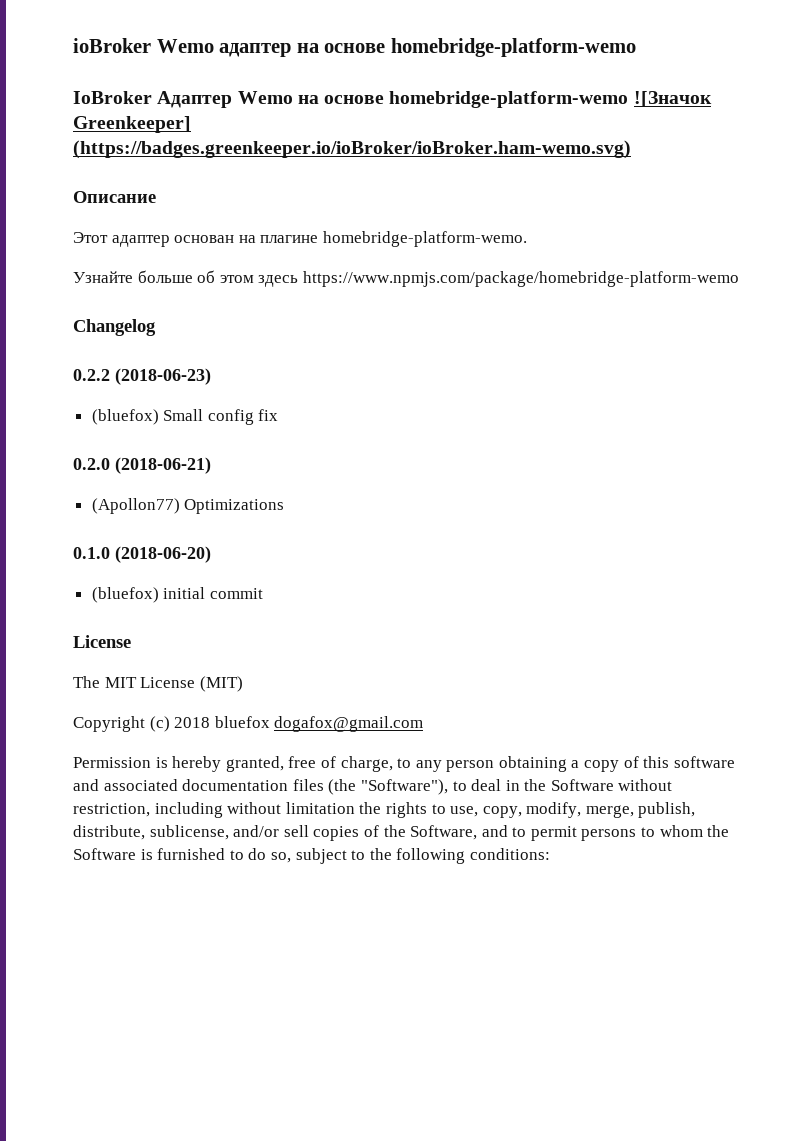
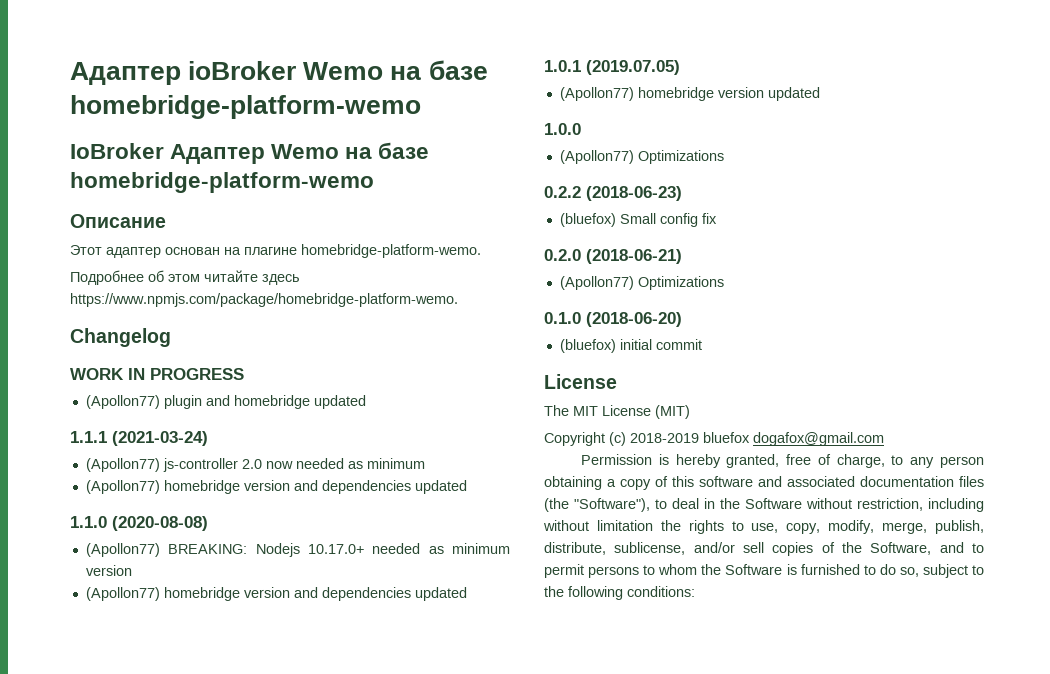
(73, 45) none -> [70,62,181,85] Адаптер
[219,43,386,57] адаптер на основе -> [390,60,488,80] на базе
[324,91,712,108] [73,116,191,133] [73,140,631,159] основе homebridge-platform-wemo ![Значок Greenkeeper] (https://badges.greenkeeper.io/ioBroker/ioBroker.ham-wemo.svg) -> [378,142,430,159] [70,172,374,193] базе homebridge-platform-wemo
[73,270,739,287] [73,319,156,336] Узнайте больше об этом здесь https://www.npmjs.com/package/homebridge-platform-wemo // Changelog -> [70,270,300,285] [70,293,458,307] [70,328,171,347] [70,368,244,380] [85,395,366,409] [70,431,208,446] [85,458,425,472] [85,480,467,494] [70,516,208,531] [85,543,511,557] [85,565,132,576] [85,587,467,601] [544,60,680,75] [559,87,820,101] [544,123,581,135] [559,150,724,164] Подробнее об этом читайте здесь https://www.npmjs.com/package/homebridge-platform-wemo. // Changelog // WORK IN PROGRESS // (Apollon77) plugin and homebridge updated // 1.1.1 (2021-03-24) // (Apollon77) js-controller 2.0 now needed as minimum // (Apollon77) homebridge version and dependencies updated // 1.1.0 (2020-08-08) // (Apollon77) BREAKING: Nodejs 10.17.0+ needed as minimum version // (Apollon77) homebridge version and dependencies updated // 1.0.1 (2019.07.05) // (Apollon77) homebridge version updated // 1.0.0 // (Apollon77) Optimizations
[174,717,211,728] 2018 -> [630,433,699,443] 2018-2019

